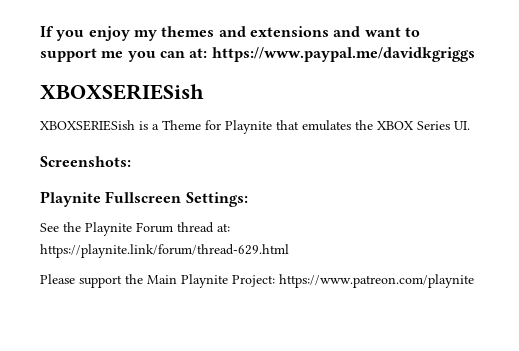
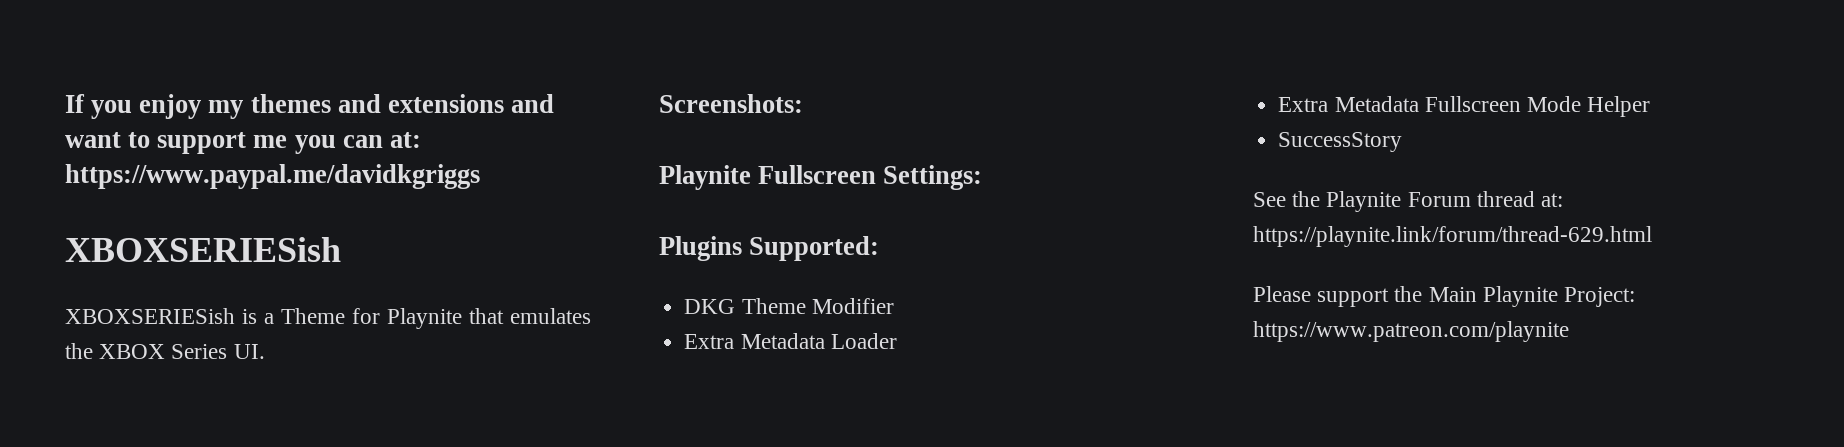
(248, 199) none -> [659,236,880,261] [684,298,894,314] [684,333,897,349] [1278,96,1651,117] [1278,132,1403,152] // Plugins Supported: // DKG Theme Modifier // Extra Metadata Loader // Extra Metadata Fullscreen Mode Helper // SuccessStory

